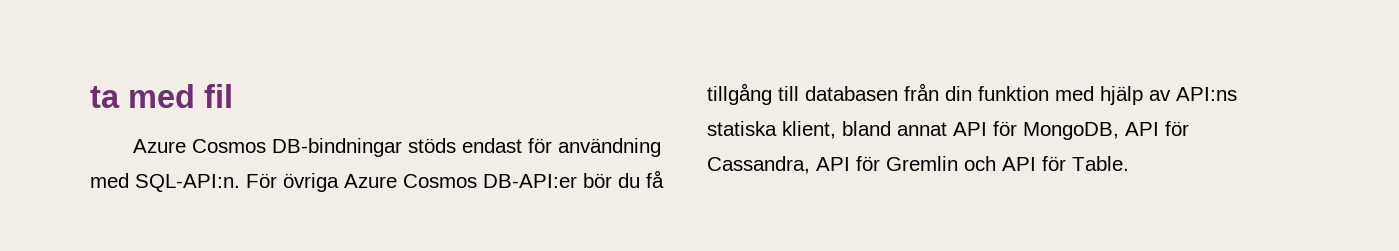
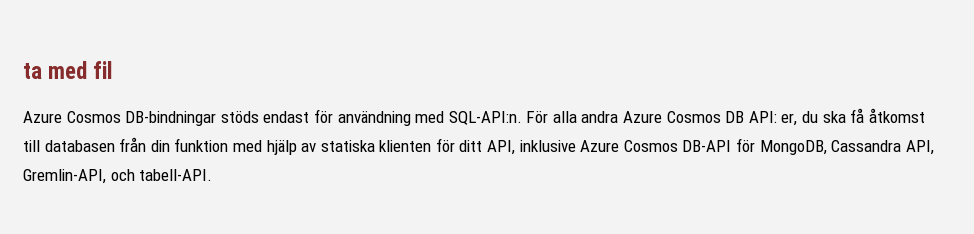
[283,170,664,192] [707,83,772,105] övriga Azure Cosmos DB-API:er bör du få tillgång -> [552,108,925,126] alla andra Azure Cosmos DB API: er, du ska få åtkomst
[1176,87,1237,101] [707,121,1189,140] [707,156,1129,174] API:ns statiska klient, bland annat API för MongoDB, API för Cassandra, API för Gremlin och API för Table. -> [320,138,934,155] [23,169,213,184] statiska klienten för ditt API, inklusive Azure Cosmos DB-API för MongoDB, Cassandra API, Gremlin-API, och tabell-API.

